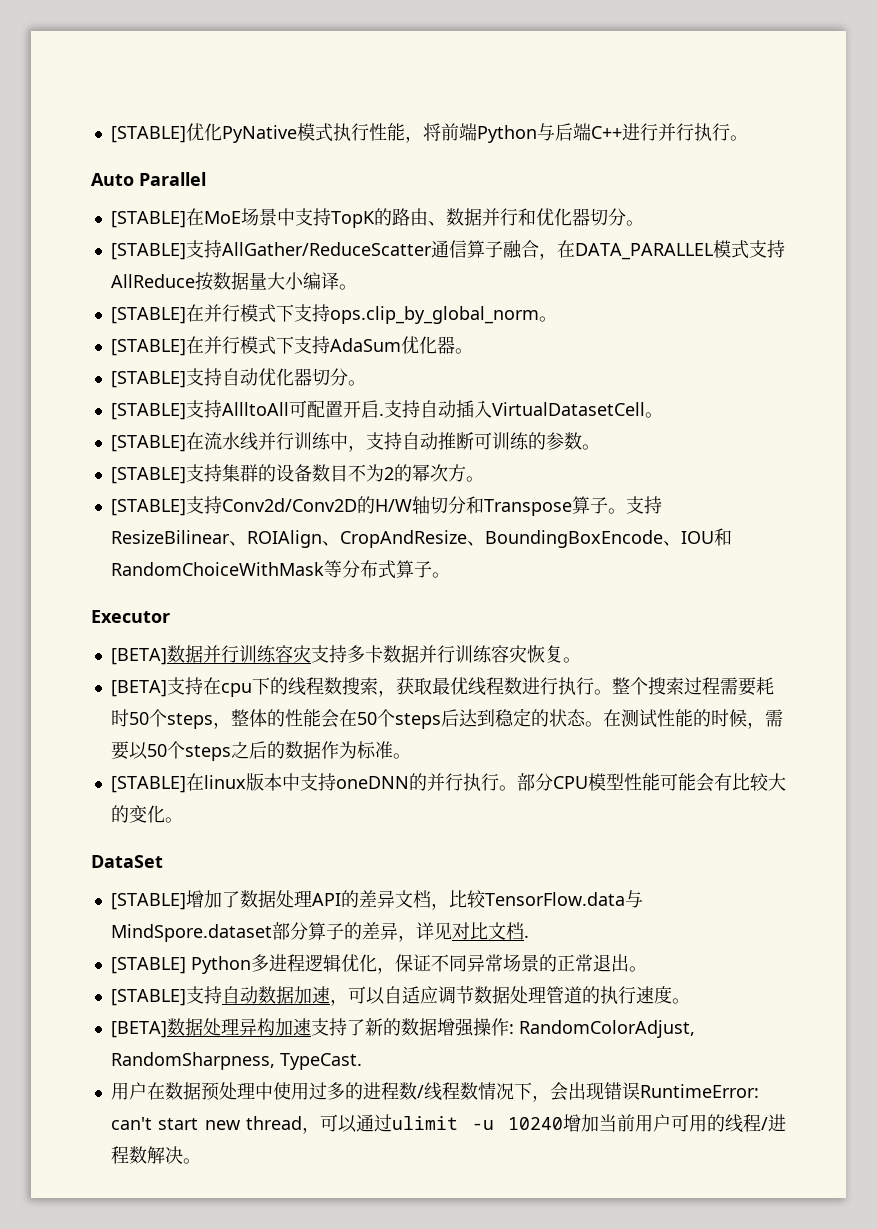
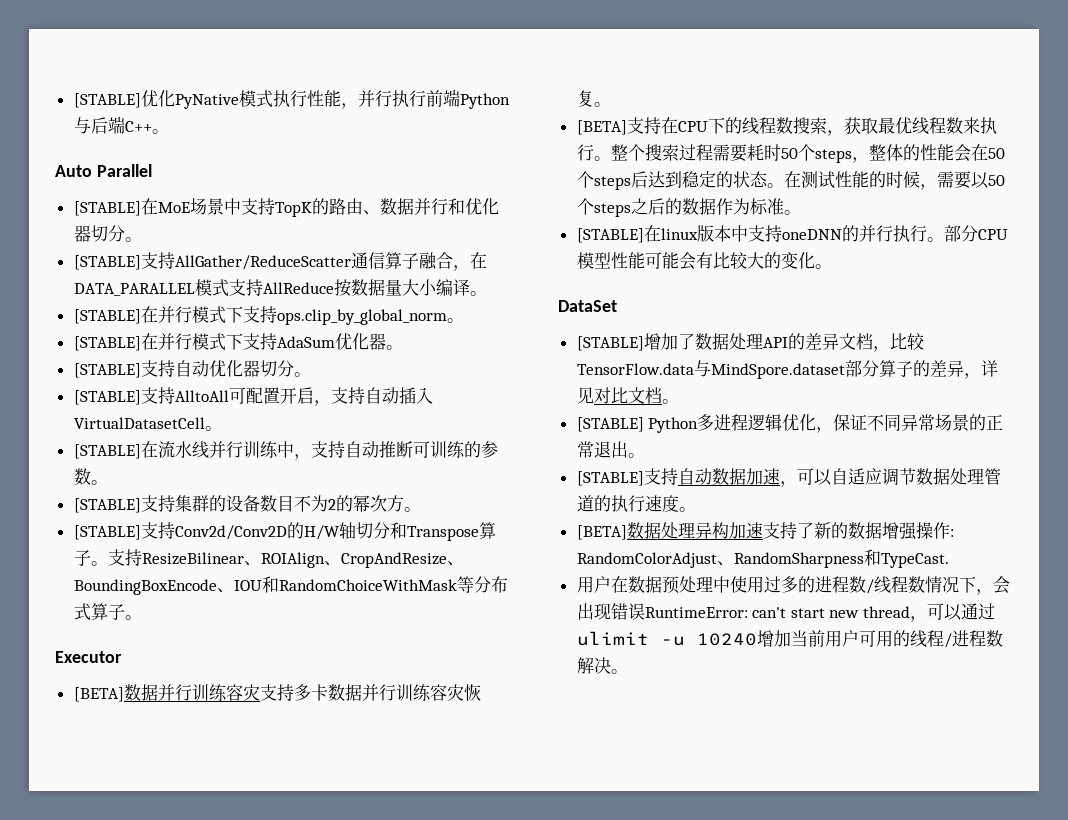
[422,123,441,141] 将 -> [357,90,426,107] 并行执行
[621,123,730,141] 进行并行执行 -> (152, 126) none
[221,402,289,416] AllltoAll -> [174,390,229,402] AlltoAll
[378,413,384,416] . -> [313,400,331,406] ，
[220,683,252,697] cpu -> [677,121,708,132] CPU
[521,677,558,695] 进行 -> [962,117,980,134] 来
[523,935,529,938] . -> [661,399,679,404] 。
[518,1020,695,1038] [110,1052,275,1070] RandomColorAdjust, RandomSharpness, -> [576,549,881,568] RandomColorAdjust、RandomSharpness和

